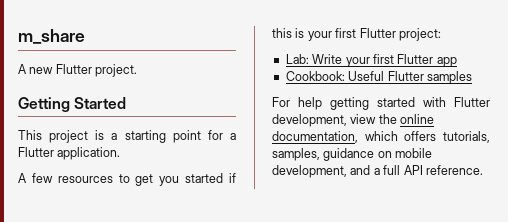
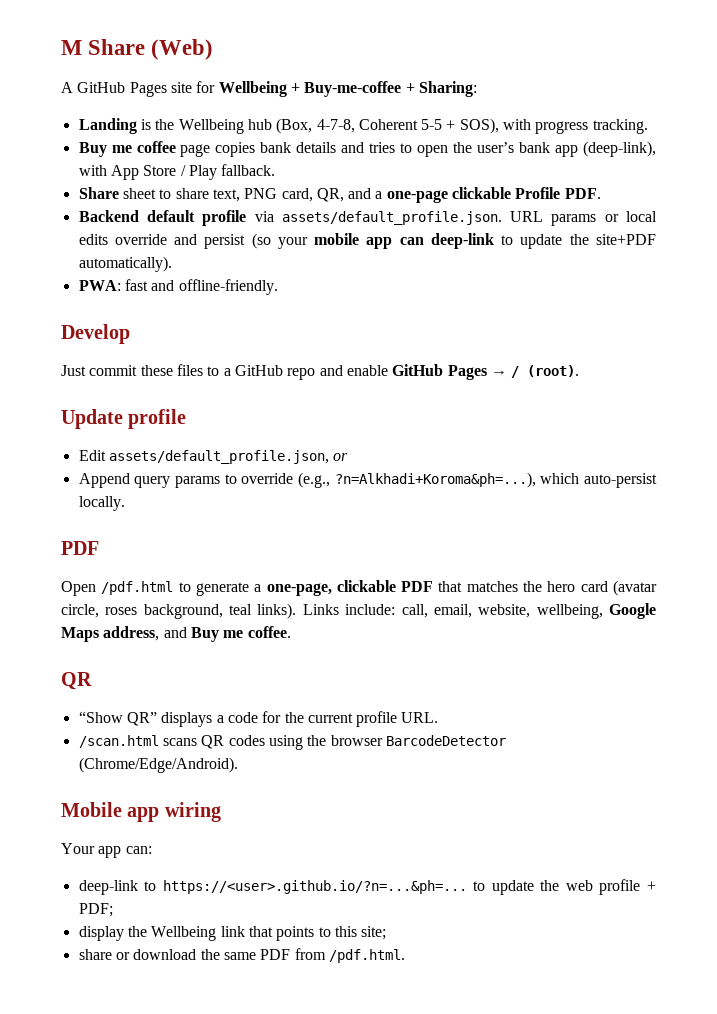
[18,29,85,44] [18,64,138,77] [18,97,127,112] [18,130,236,143] [18,147,121,160] [18,173,237,186] [272,28,441,41] [285,54,457,67] [285,71,472,84] [272,97,490,110] [272,114,435,127] [272,131,490,143] [272,148,433,161] [272,165,483,178] m_share // A new Flutter project. // Getting Started // This project is a starting point for a Flutter application. // A few resources to get you started if this is your first Flutter project: // Lab: Write your first Flutter app // Cookbook: Useful Flutter samples // For help getting started with Flutter development, view the online documentation, which offers tutorials, samples, guidance on mobile development, and a full API reference. -> [61,39,214,60] [61,81,477,97] [78,118,648,134] [78,141,656,157] [78,164,276,180] [78,187,601,203] [78,210,657,226] [78,233,656,249] [78,256,172,272] [78,279,278,295] [61,324,130,344] [61,364,580,380] [61,409,187,429] [78,450,349,464] [78,472,657,488] [78,496,125,511] [61,541,99,555] [61,580,657,596] [61,603,657,619] [61,626,291,642] [61,672,92,690] [78,711,439,727] [78,735,506,750] [78,757,238,773] [61,802,221,822] [61,843,152,858] [78,879,656,895] [78,903,113,917] [78,926,387,941] [78,948,405,963] M Share (Web) // A GitHub Pages site for Wellbeing + Buy‑me‑coffee + Sharing: // Landing is the Wellbeing hub (Box, 4‑7‑8, Coherent 5‑5 + SOS), with progress tracking. // Buy me coffee page copies bank details and tries to open the user’s bank app (deep‑link), with App Store / Play fallback. // Share sheet to share text, PNG card, QR, and a one‑page clickable Profile PDF. // Backend default profile via assets/default_profile.json. URL params or local edits override and persist (so your mobile app can deep‑link to update the site+PDF automatically). // PWA: fast and offline‑friendly. // Develop // Just commit these files to a GitHub repo and enable GitHub Pages → / (root). // Update profile // Edit assets/default_profile.json, or // Append query params to override (e.g., ?n=Alkhadi+Koroma&ph=...), which auto‑persist locally. // PDF // Open /pdf.html to generate a one‑page, clickable PDF that matches the hero card (avatar circle, roses background, teal links). Links include: call, email, website, wellbeing, Google Maps address, and Buy me coffee. // QR // “Show QR” displays a code for the current profile URL. // /scan.html scans QR codes using the browser BarcodeDetector (Chrome/Edge/Android). // Mobile app wiring // Your app can: // deep‑link to https://<user>.github.io/?n=...&ph=... to update the web profile + PDF; // display the Wellbeing link that points to this site; // share or download the same PDF from /pdf.html.

